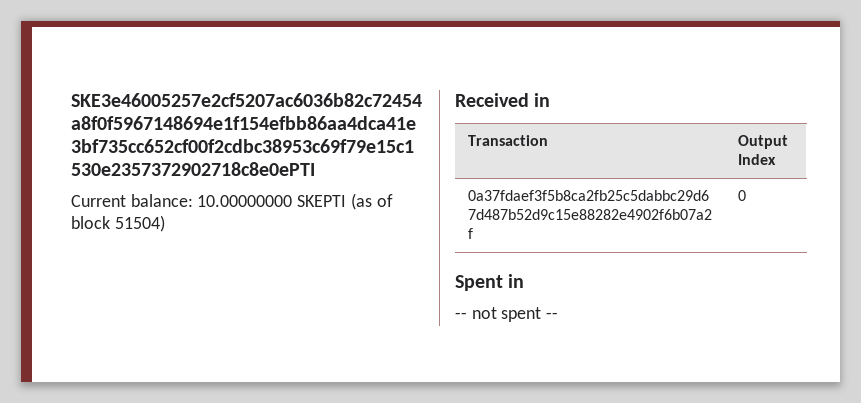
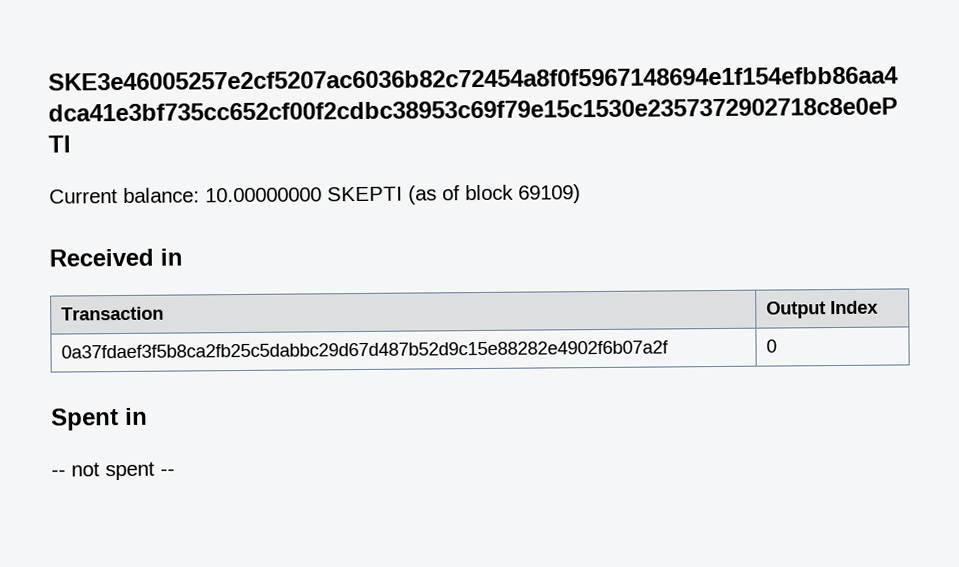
[114,215,165,232] 51504) -> [518,184,581,204] 69109)

